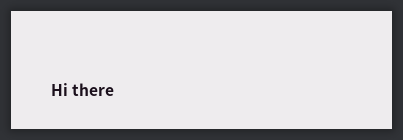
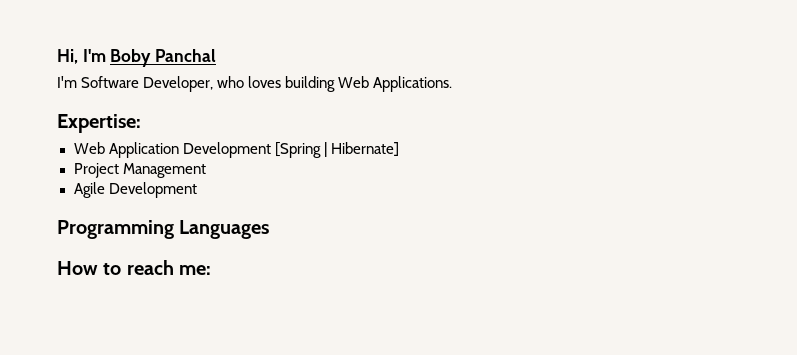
[51,83,115,96] Hi there -> [57,49,217,67] [57,76,453,92] [57,114,141,133] [73,142,399,158] [73,163,206,178] [73,182,197,198] [57,220,270,239] [57,260,212,275] Hi, I'm Boby Panchal // I'm Software Developer, who loves building Web Applications. // Expertise: // Web Application Development [Spring | Hibernate] // Project Management // Agile Development // Programming Languages // How to reach me:

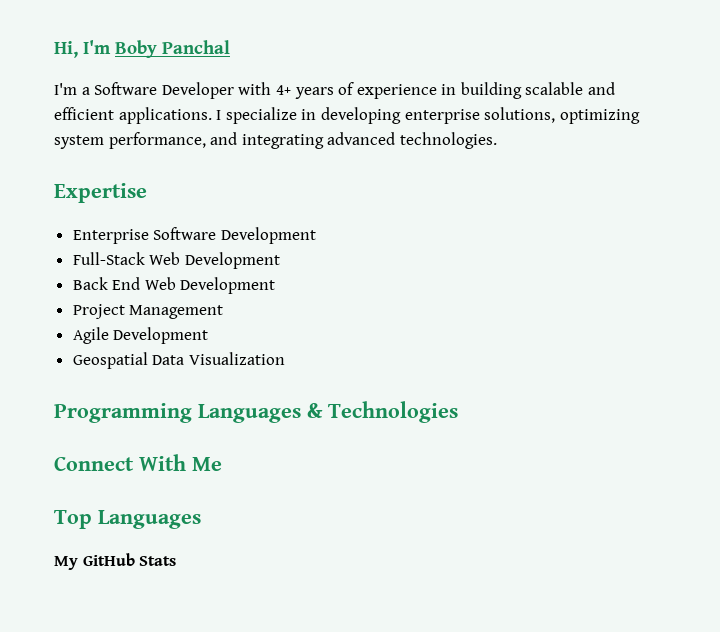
[81,76,453,92] [57,114,141,133] [73,142,399,158] Software Developer, who loves building Web Applications. // Expertise: // Web Application Development [Spring | Hibernate] -> [81,82,616,99] [54,107,640,124] [54,132,497,149] [54,183,147,203] [72,227,316,244] [72,252,280,269] [72,277,276,294] a Software Developer with 4+ years of experience in building scalable and efficient applications. I specialize in developing enterprise solutions, optimizing system performance, and integrating advanced technologies. // Expertise // Enterprise Software Development // Full-Stack Web Development // Back End Web Development
(197, 190) none -> [72,352,285,369] // Geospatial Data Visualization
[57,260,212,275] // How to reach me: -> [307,401,458,423] [54,454,222,471] [54,510,201,529] [54,553,177,570] & Technologies // Connect With Me // Top Languages // My GitHub Stats

